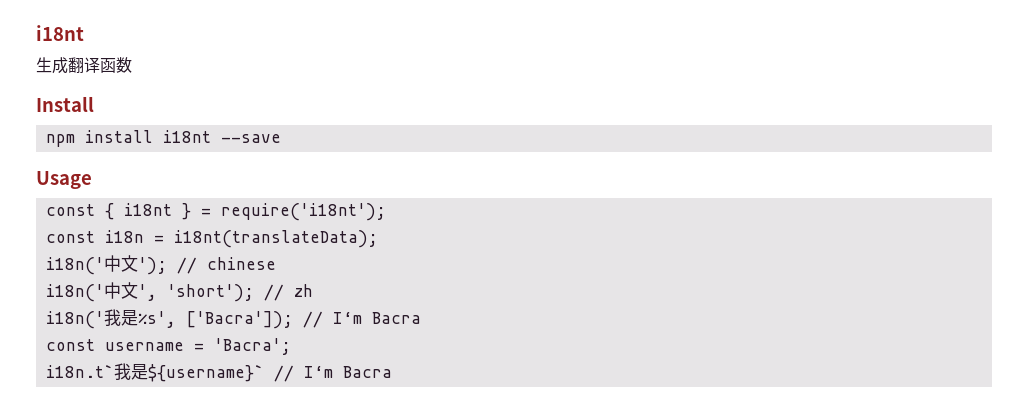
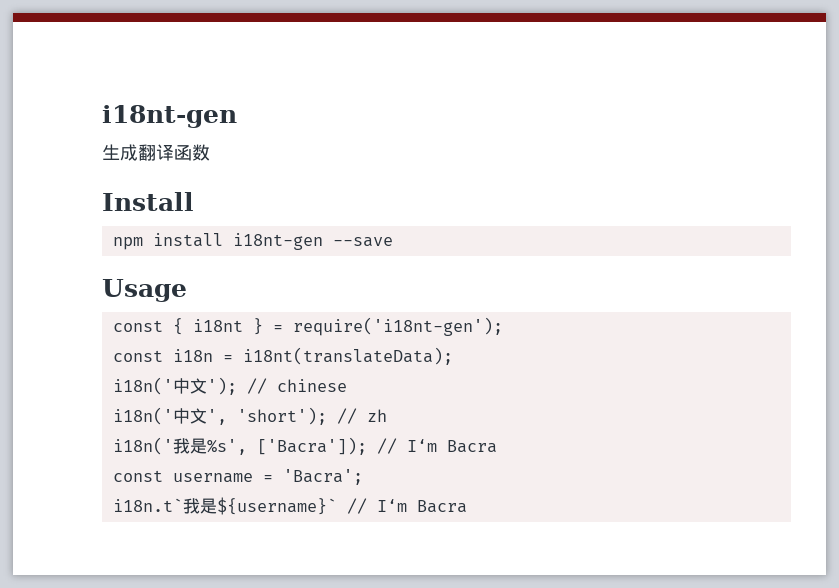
[36,25,84,41] i18nt -> [102,105,237,128] i18nt-gen
[162,130,211,143] i18nt -> [232,233,323,250] i18nt-gen
[220,203,386,221] require('i18nt'); -> [292,317,503,336] require('i18nt-gen');

